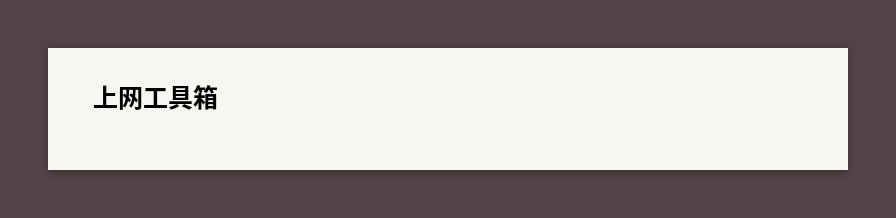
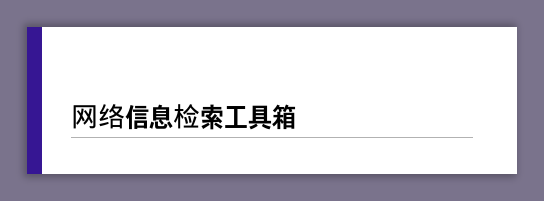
[93,85,143,110] 上网 -> [71,104,224,130] 网络信息检索

